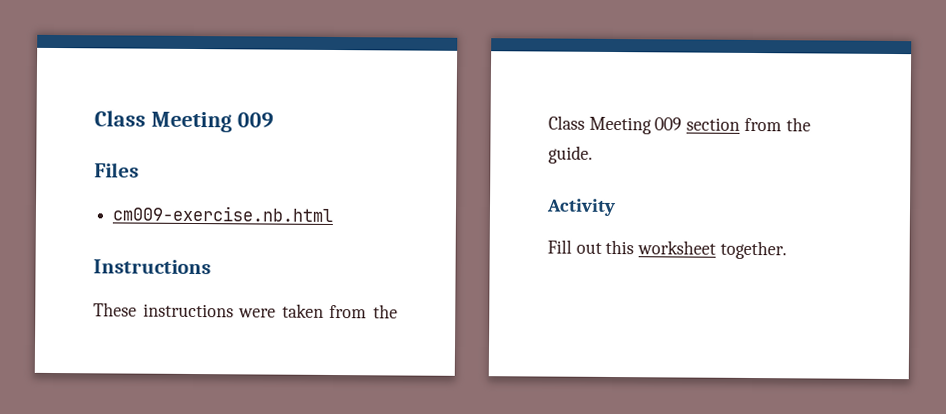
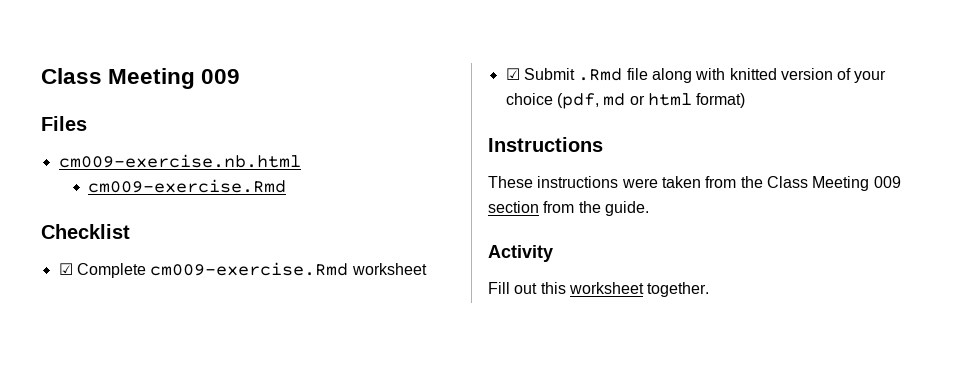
(334, 214) none -> [87,179,286,193] [41,224,130,239] [58,262,427,278] [505,68,887,83] [505,93,746,109] // cm009-exercise.Rmd // Checklist // ☑ Complete cm009-exercise.Rmd worksheet // ☑ Submit .Rmd file along with knitted version of your choice (pdf, md or html format)

